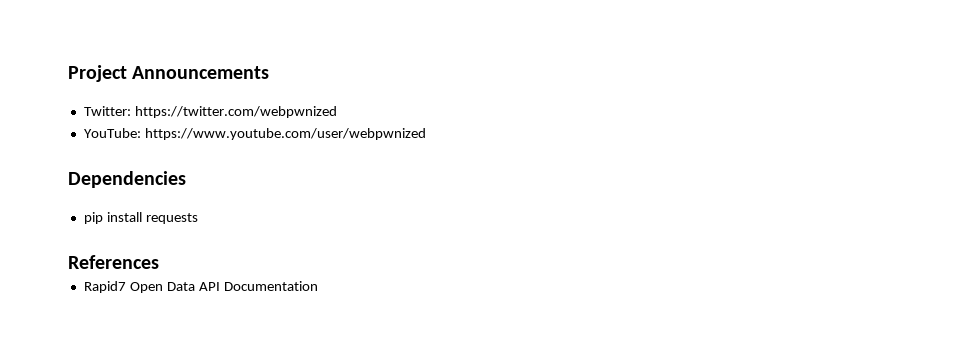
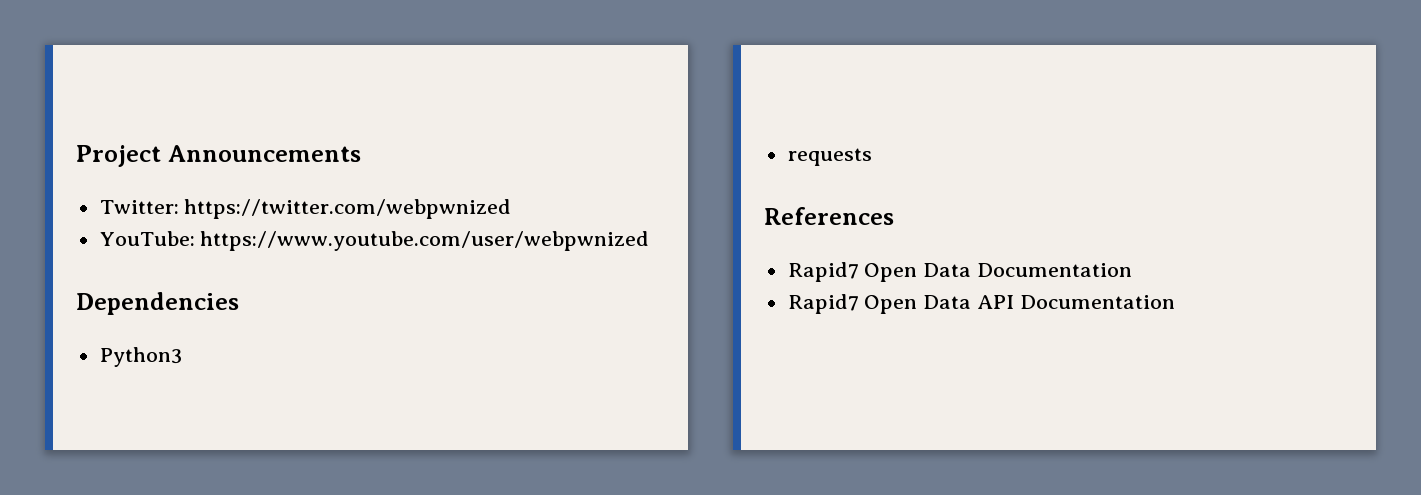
[83,212,142,224] pip install -> [99,347,182,367] Python3 //
(159, 262) none -> [787,262,1133,282] // Rapid7 Open Data Documentation

